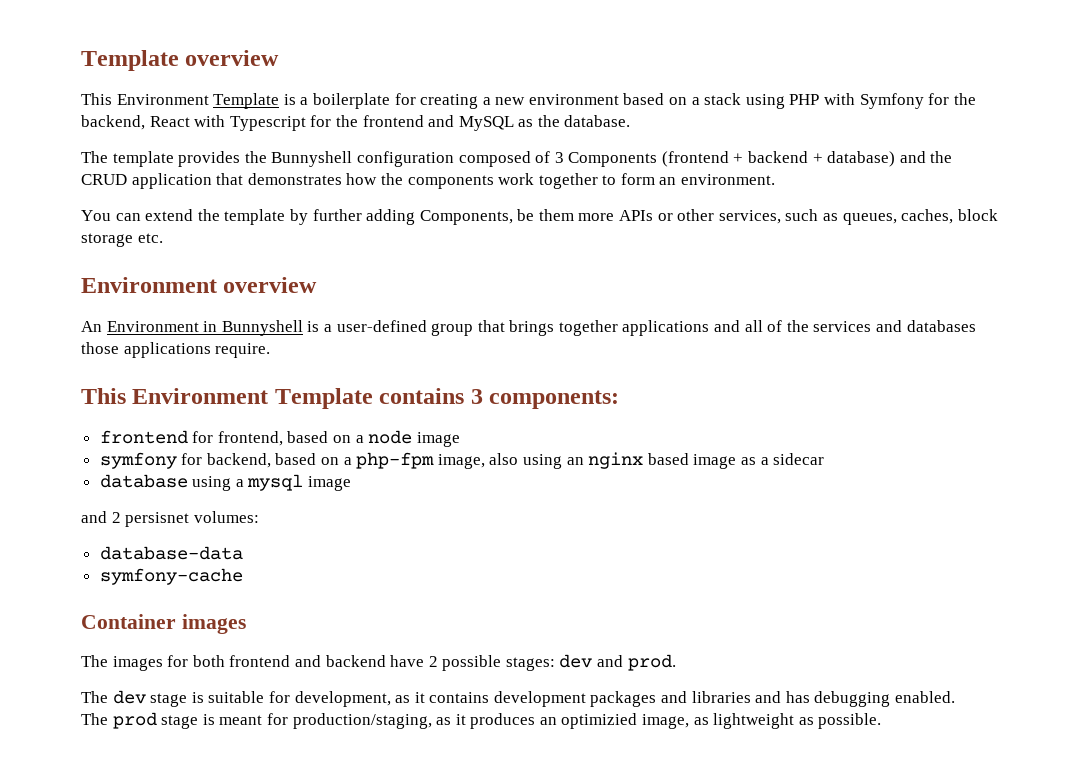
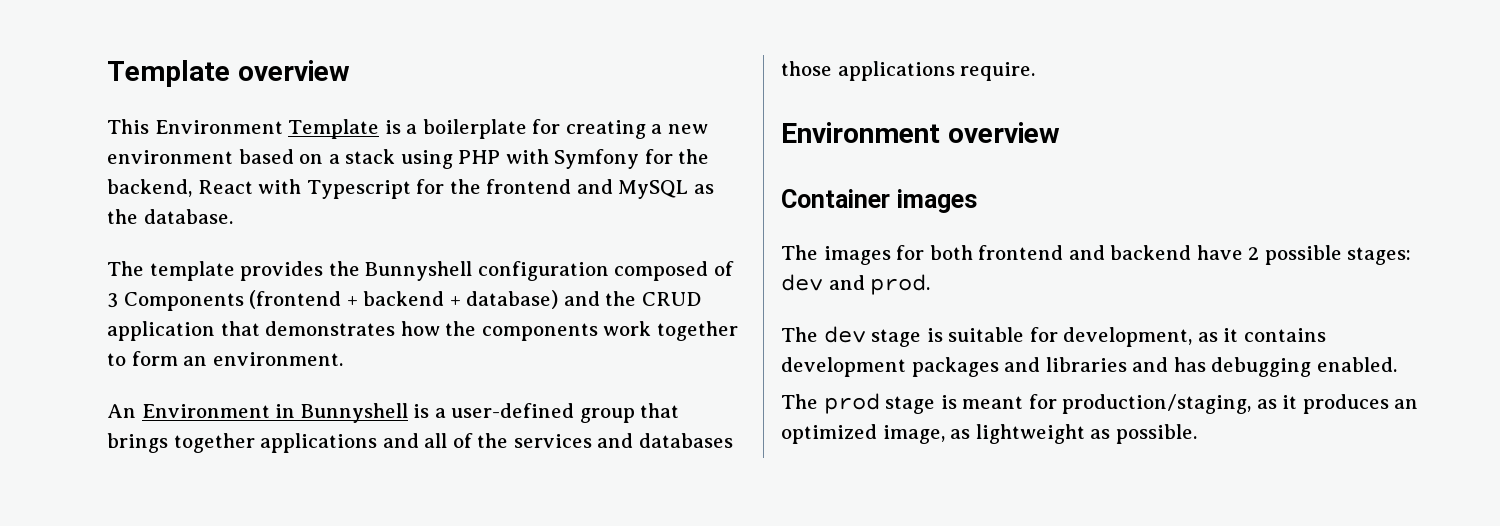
[81,209,998,225] [81,233,163,247] [81,277,318,293] // You can extend the template by further adding Components, be them more APIs or other services, such as queues, caches, block storage etc. // Environment overview -> (343, 359) none
[81,388,620,409] [99,430,460,447] [99,452,825,469] [99,474,352,491] [81,511,259,527] [99,546,243,560] [99,568,243,585] This Environment Template contains 3 components: // frontend for frontend, based on a node image // symfony for backend, based on a php-fpm image, also using an nginx based image as a sidecar // database using a mysql image // and 2 persisnet volumes: // database-data // symfony-cache -> [781,122,1060,143] Environment overview
[561,713,638,729] optimizied -> [781,424,877,444] optimized

